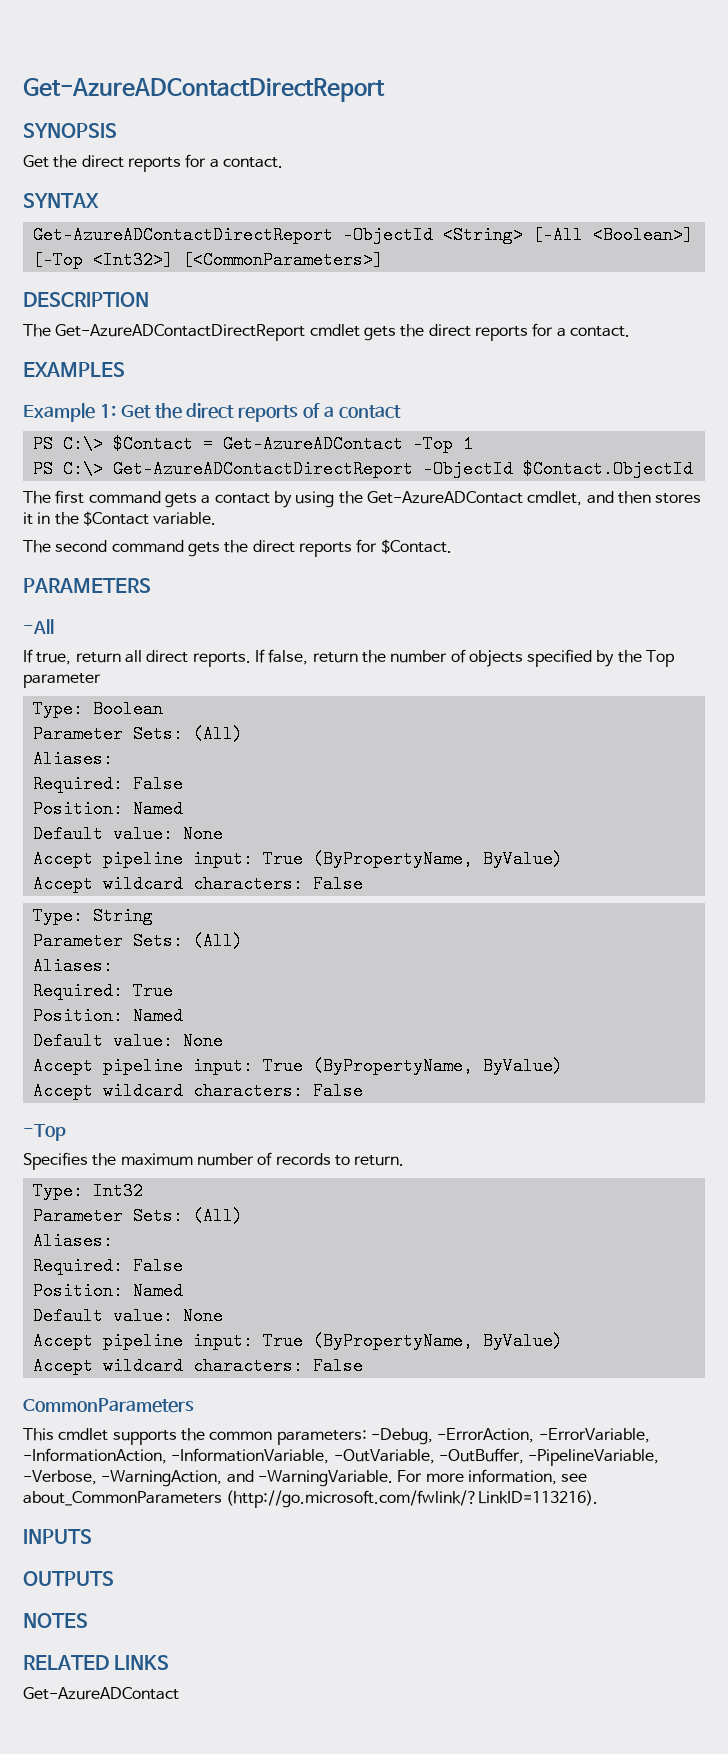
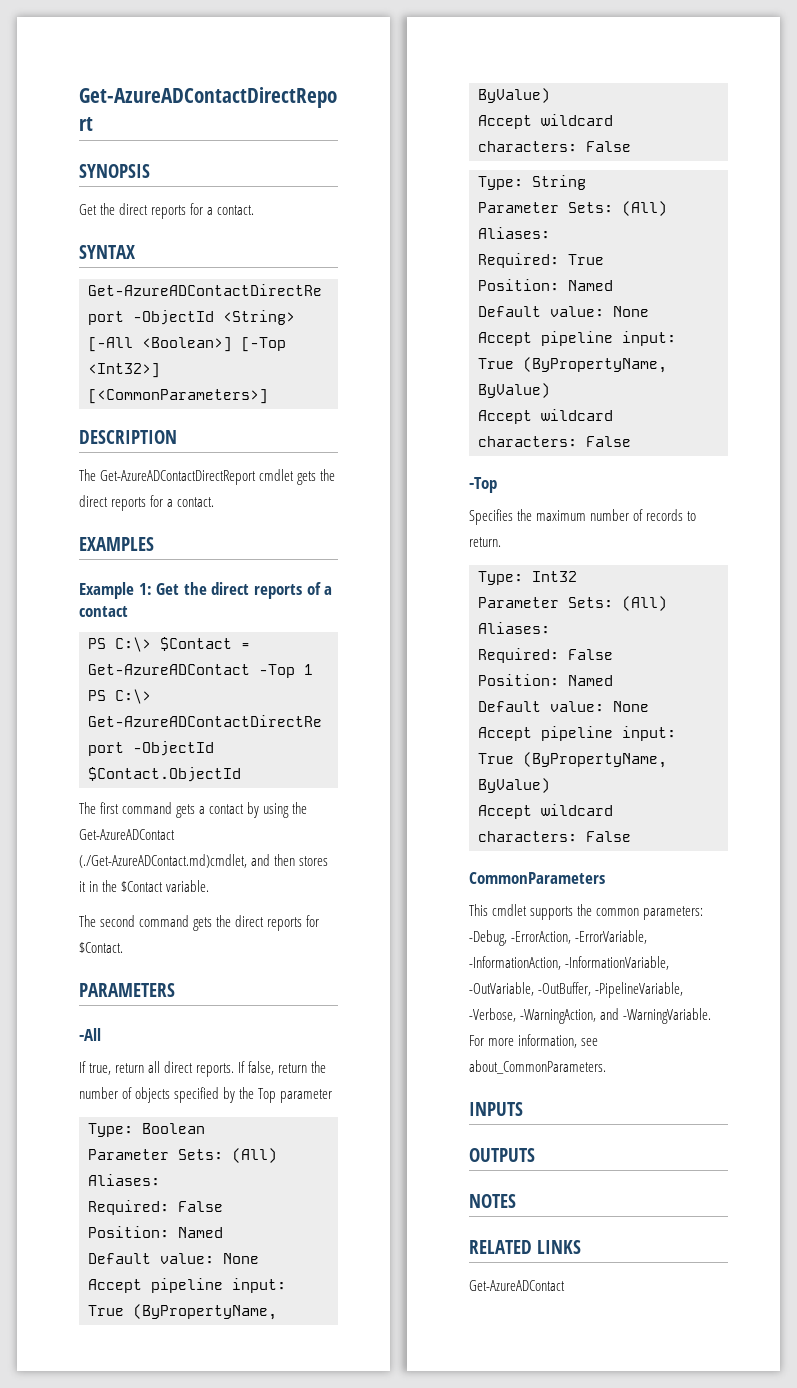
[527,491,583,506] cmdlet, -> [79,854,247,868] (./Get-AzureADContact.md)cmdlet,
[23,1490,599,1508] about_CommonParameters (http://go.microsoft.com/fwlink/?LinkID=113216). -> [469,1060,606,1074] about_CommonParameters.

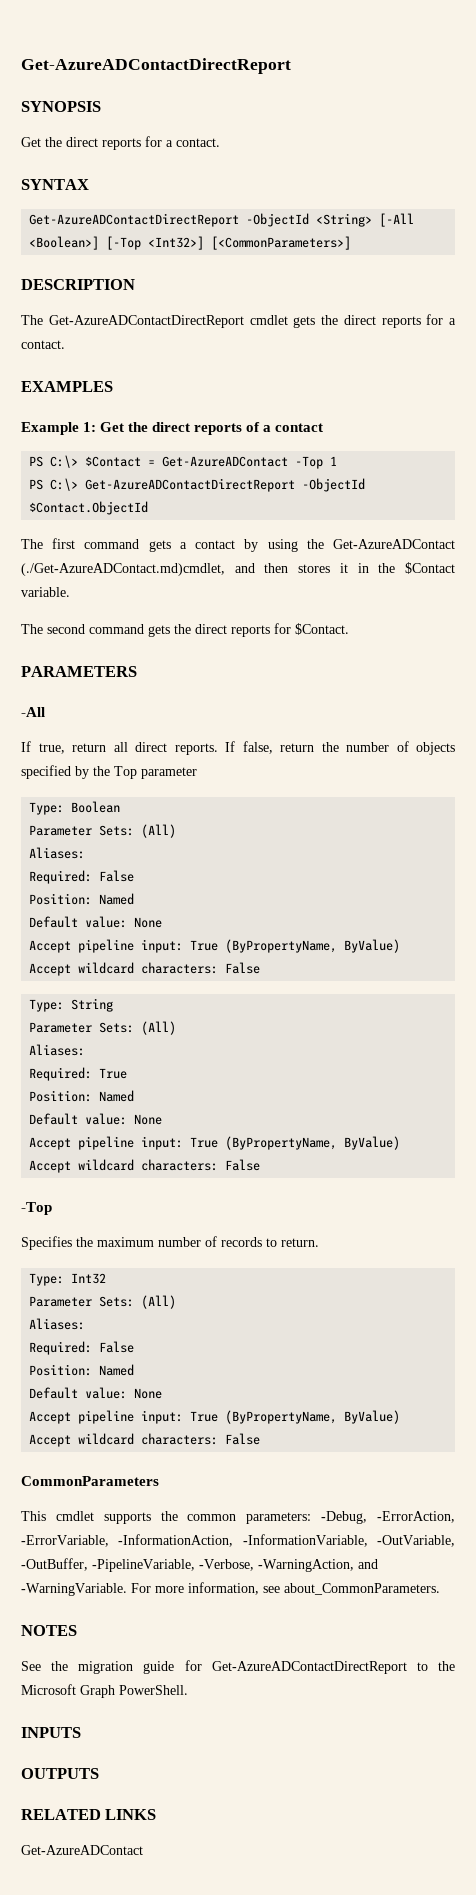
(606, 1067) none -> [21,1625,77,1636] [21,1660,455,1674] [21,1684,188,1698] // NOTES // See the migration guide for Get-AzureADContactDirectReport to the Microsoft Graph PowerShell.
[469,1194,516,1208] // NOTES -> (99, 1773) none

